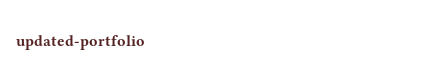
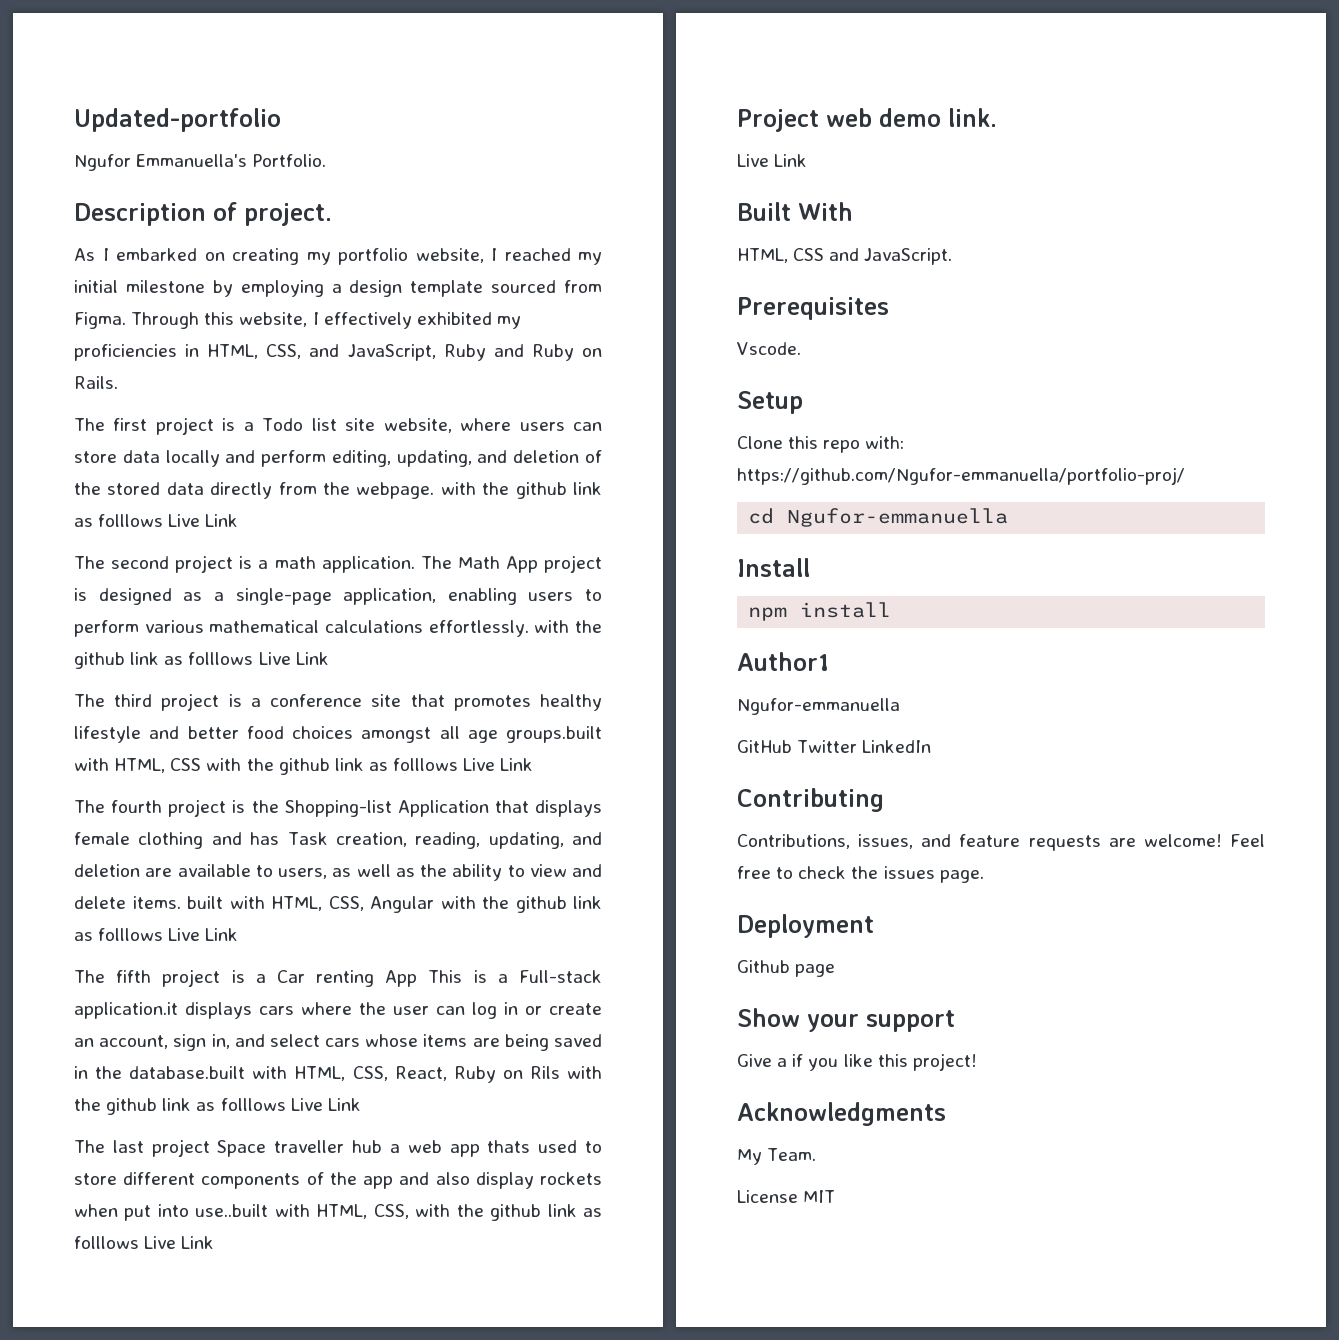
[16,35,145,50] updated-portfolio -> [74,108,281,132] [74,154,327,171] [74,202,332,226] [74,248,602,265] [74,280,602,297] [74,312,521,329] [74,344,602,361] [74,376,118,389] [74,417,603,435] [74,450,602,467] [74,482,602,499] [74,514,239,527] [74,555,602,573] [74,588,602,605] [74,620,603,637] [74,652,329,669] [74,693,602,711] [74,726,602,743] [74,758,534,775] [74,799,602,817] [74,832,602,849] [74,864,602,881] [74,896,602,913] [74,928,239,941] [74,969,602,987] [74,1002,602,1019] [74,1034,602,1051] [74,1066,603,1083] [74,1098,361,1115] [74,1139,602,1157] [74,1172,602,1189] [74,1204,602,1221] [74,1236,215,1249] [737,108,997,132] [737,154,808,167] [737,202,853,221] [737,248,953,265] [737,297,889,320] [737,342,801,355] [737,391,803,414] [737,436,905,453] [737,467,1185,485] [748,508,1009,527] [737,558,810,577] [748,602,892,621] [737,652,829,671] [737,698,900,715] [737,740,932,753] [737,788,884,812] [737,834,1265,851] [737,866,984,883] [737,914,874,938] [737,960,836,977] [737,1008,955,1032] [737,1053,977,1071] [737,1102,946,1126] [737,1148,817,1165] [737,1190,836,1203] Updated-portfolio // Ngufor Emmanuella's Portfolio. // Description of project. // As I embarked on creating my portfolio website, I reached my initial milestone by employing a design template sourced from Figma. Through this website, I effectively exhibited my proficiencies in HTML, CSS, and JavaScript, Ruby and Ruby on Rails. // The first project is a Todo list site website, where users can store data locally and perform editing, updating, and deletion of the stored data directly from the webpage. with the github link as folllows Live Link // The second project is a math application. The Math App project is designed as a single-page application, enabling users to perform various mathematical calculations effortlessly. with the github link as folllows Live Link // The third project is a conference site that promotes healthy lifestyle and better food choices amongst all age groups.built with HTML, CSS with the github link as folllows Live Link // The fourth project is the Shopping-list Application that displays female clothing and has Task creation, reading, updating, and deletion are available to users, as well as the ability to view and delete items. built with HTML, CSS, Angular with the github link as folllows Live Link // The fifth project is a Car renting App This is a Full-stack application.it displays cars where the user can log in or create an account, sign in, and select cars whose items are being saved in the database.built with HTML, CSS, React, Ruby on Rils with the github link as folllows Live Link // The last project Space traveller hub a web app thats used to store different components of the app and also display rockets when put into use..built with HTML, CSS, with the github link as folllows Live Link // Project web demo link. // Live Link // Built With // HTML, CSS and JavaScript. // Prerequisites // Vscode. // Setup // Clone this repo with: https://github.com/Ngufor-emmanuella/portfolio-proj/ // cd Ngufor-emmanuella // Install // npm install // Author1 // Ngufor-emmanuella // GitHub Twitter LinkedIn // Contributing // Contributions, issues, and feature requests are welcome! Feel free to check the issues page. // Deployment // Github page // Show your support // Give a if you like this project! // Acknowledgments // My Team. // License MIT

